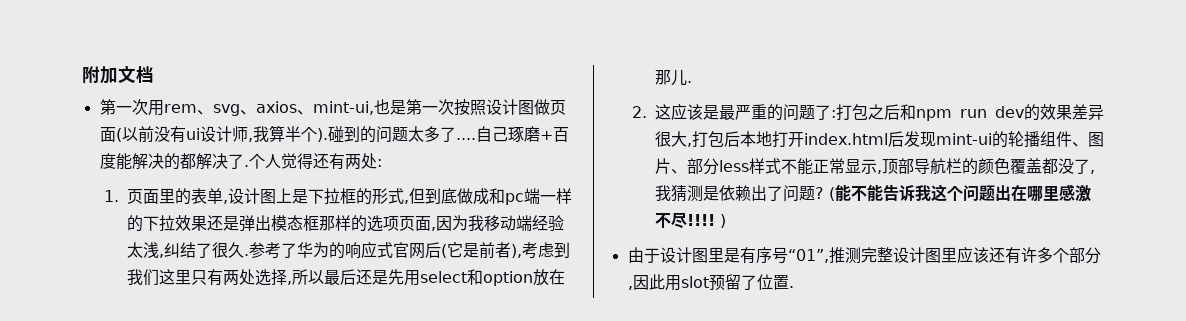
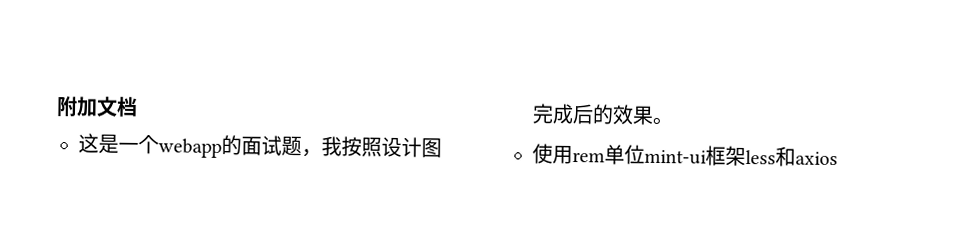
[99,99,566,116] [99,125,569,143] [99,153,382,170] [103,188,572,205] [126,215,564,232] [126,241,570,259] [126,269,565,286] [654,69,692,86] [631,103,1104,121] [654,131,1104,148] [654,158,1095,175] [654,184,1091,202] [654,213,726,229] [627,246,1101,264] [627,274,794,291] 第一次用rem、svg、axios、mint-ui,也是第一次按照设计图做页面(以前没有ui设计师,我算半个).碰到的问题太多了....自己琢磨+百度能解决的都解决了.个人觉得还有两处: // 1.页面里的表单,设计图上是下拉框的形式,但到底做成和pc端一样的下拉效果还是弹出模态框那样的选项页面,因为我移动端经验太浅,纠结了很久.参考了华为的响应式官网后(它是前者),考虑到我们这里只有两处选择,所以最后还是先用select和option放在那儿. // 2.这应该是最严重的问题了:打包之后和npm run dev的效果差异很大,打包后本地打开index.html后发现mint-ui的轮播组件、图片、部分less样式不能正常显示,顶部导航栏的颜色覆盖都没了,我猜测是依赖出了问题? (能不能告诉我这个问题出在哪里感激不尽!!!! ) // 由于设计图里是有序号“01”,推测完整设计图里应该还有许多个部分,因此用slot预留了位置. -> [78,133,442,158] [532,103,673,126] [532,143,838,167] 这是一个webapp的面试题，我按照设计图完成后的效果。 // 使用rem单位mint-ui框架less和axios

